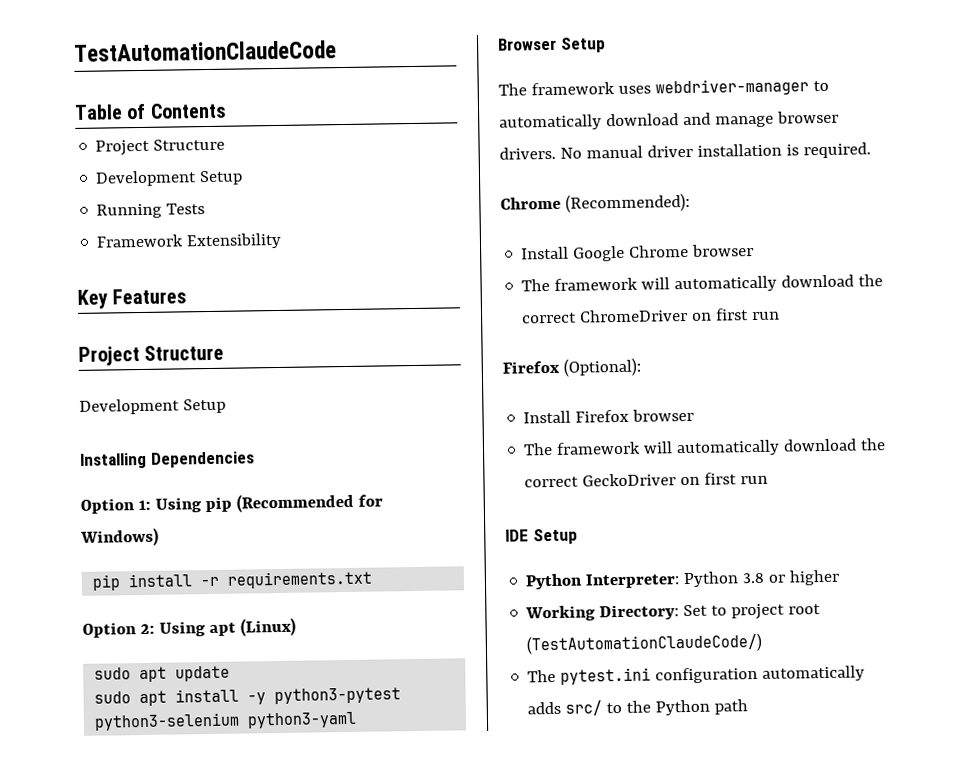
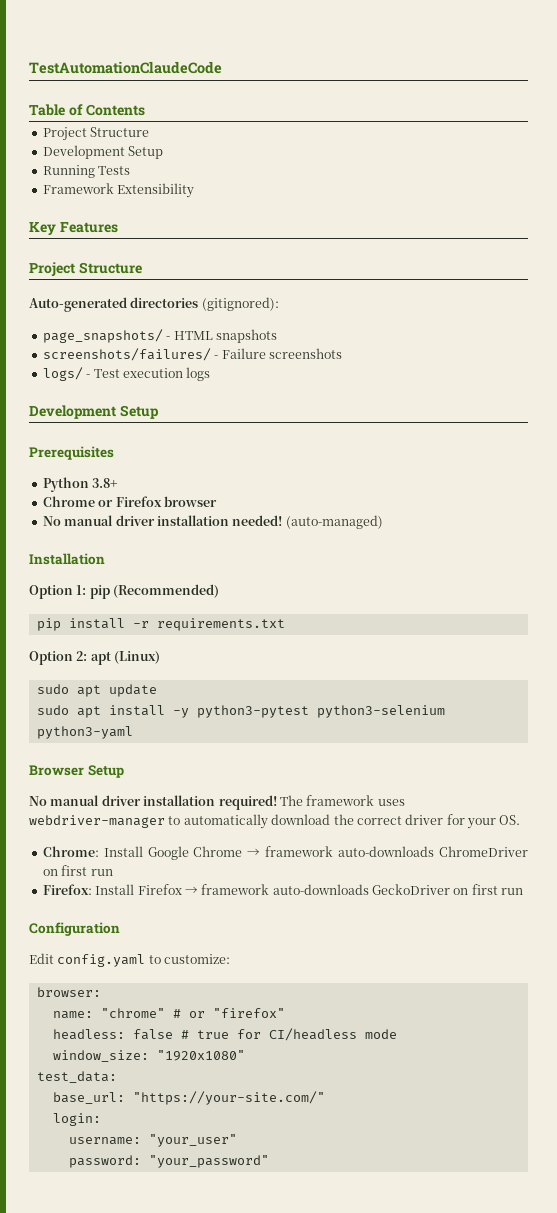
[79,398,226,415] [80,451,255,469] [80,492,383,514] [80,527,159,547] Development Setup // Installing Dependencies // Option 1: Using pip (Recommended for Windows) -> [29,297,279,312] [42,329,277,343] [42,348,342,361] [42,367,211,381] [29,405,159,419] [29,446,114,460] [42,477,119,492] [42,496,217,507] [42,515,383,529] [29,553,105,565] [29,584,220,599] Auto-generated directories (gitignored): // page_snapshots/ - HTML snapshots // screenshots/failures/ - Failure screenshots // logs/ - Test execution logs // Development Setup // Prerequisites // Python 3.8+ // Chrome or Firefox browser // No manual driver installation needed! (auto-managed) // Installation // Option 1: pip (Recommended)
[158,621,206,637] Using -> (88, 656) none
(606, 45) none -> [29,795,277,810] No manual driver installation required!
[682,110,839,128] [499,142,871,160] [500,192,690,213] [521,243,755,262] [521,274,884,293] [522,308,781,324] [502,357,641,377] [523,408,695,424] [523,438,887,457] [524,472,769,488] [505,528,578,545] [525,569,841,590] [525,603,822,622] [526,632,763,655] [527,665,866,685] [527,699,749,716] and manage browser drivers. No manual driver installation is required. // Chrome (Recommended): // Install Google Chrome browser // The framework will automatically download the correct ChromeDriver on first run // Firefox (Optional): // Install Firefox browser // The framework will automatically download the correct GeckoDriver on first run // IDE Setup // Python Interpreter: Python 3.8 or higher // Working Directory: Set to project root (TestAutomationClaudeCode/) // The pytest.ini configuration automatically adds src/ to the Python path -> [333,814,521,829] [42,846,528,860] [42,865,113,876] [42,884,524,895] [29,922,120,936] [29,953,231,967] [36,987,101,997] [52,1008,285,1019] [52,1028,397,1041] [52,1050,245,1062] [36,1071,117,1083] [52,1091,325,1105] [52,1113,101,1126] [68,1134,237,1147] [68,1155,269,1168] the correct driver for your OS. // Chrome: Install Google Chrome → framework auto-downloads ChromeDriver on first run // Firefox: Install Firefox → framework auto-downloads GeckoDriver on first run // Configuration // Edit config.yaml to customize: // browser: // name: "chrome" # or "firefox" // headless: false # true for CI/headless mode // window_size: "1920x1080" // test_data: // base_url: "https://your-site.com/" // login: // username: "your_user" // password: "your_password"

